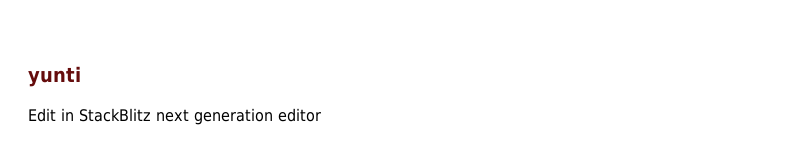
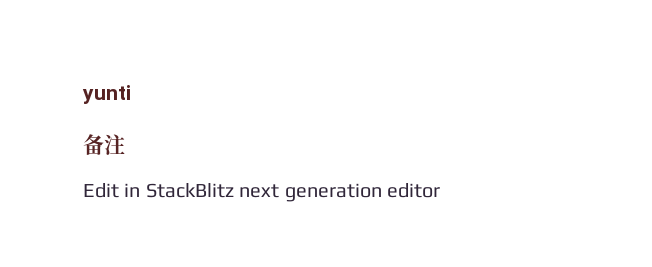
(81, 76) none -> [83,134,125,155] // 备注

